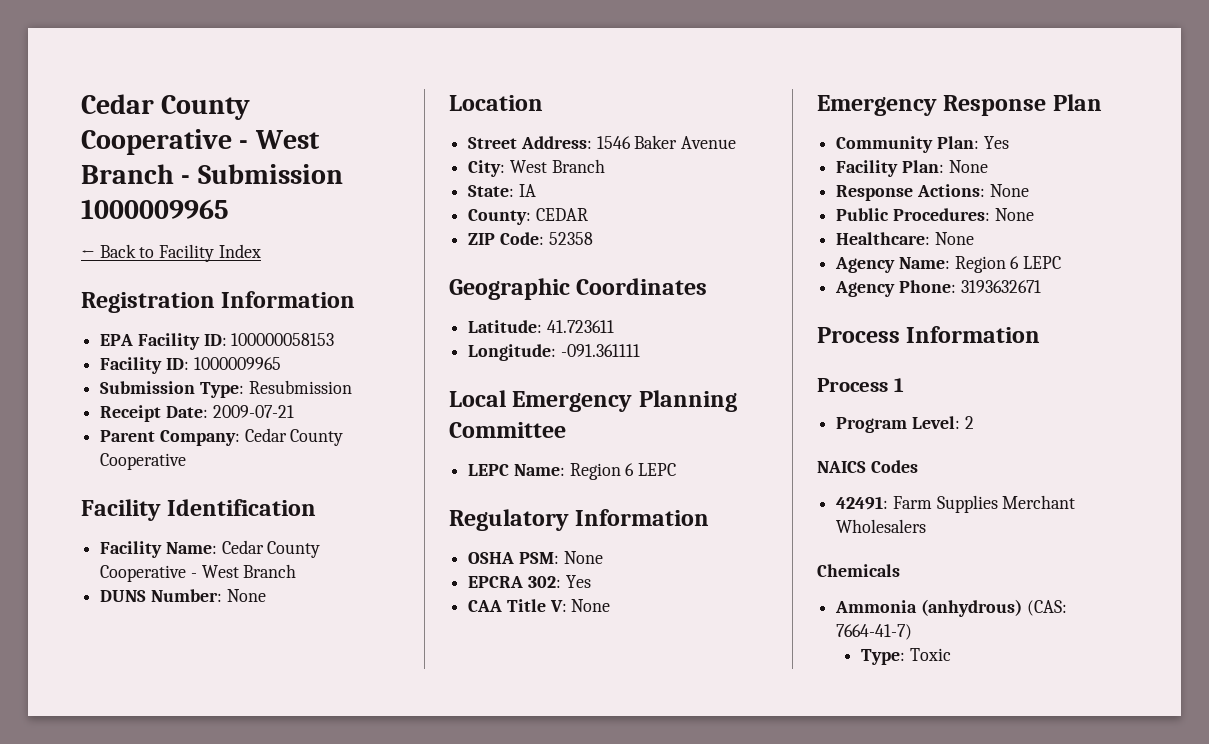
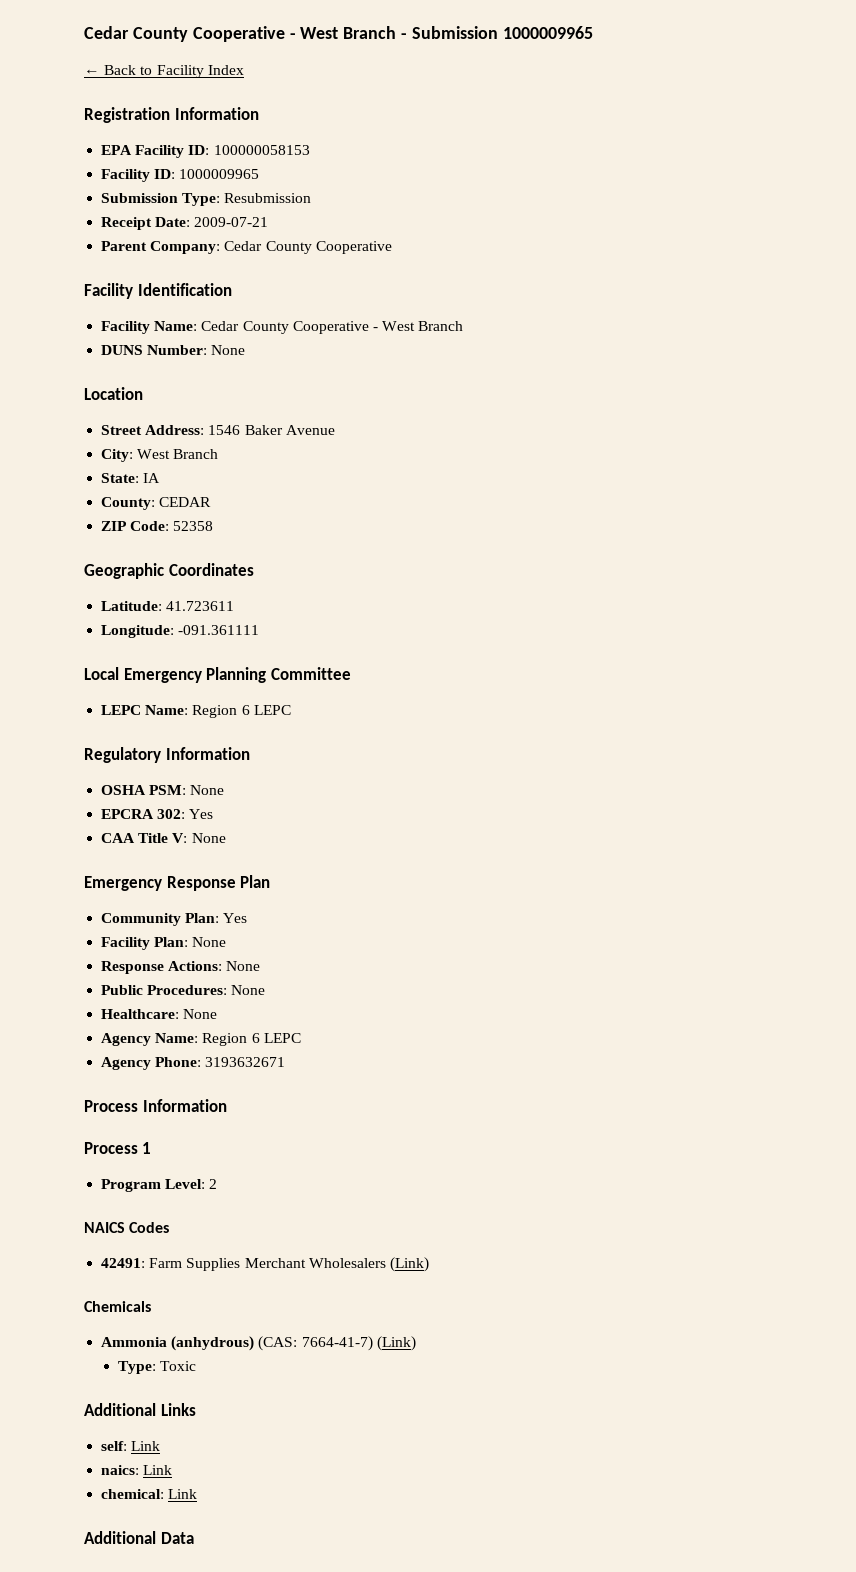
(927, 526) none -> [389,1257,429,1272] (Link)
(913, 632) none -> [376,1336,416,1351] (Link)
(951, 654) none -> [84,1403,196,1416] [101,1441,161,1451] [101,1465,173,1475] [101,1489,198,1499] [84,1531,194,1544] // Additional Links // self: Link // naics: Link // chemical: Link // Additional Data

